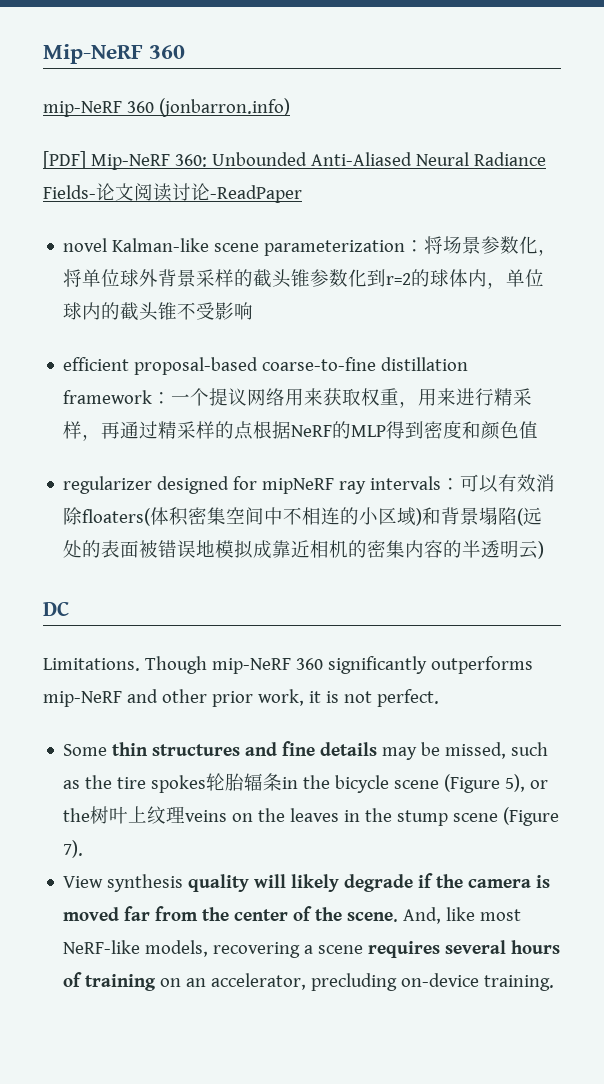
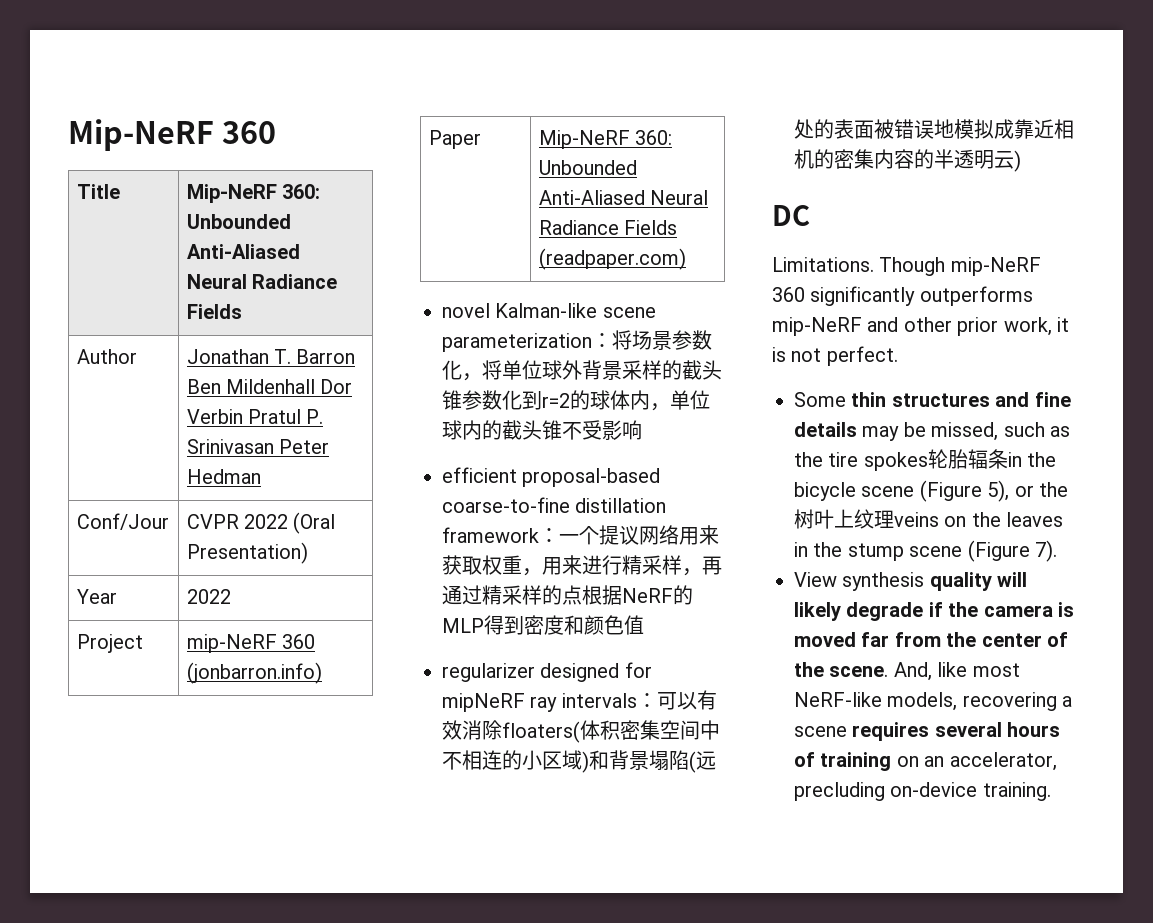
[43,98,290,117] [43,151,546,170] [43,183,302,203] // mip-NeRF 360 (jonbarron.info) // [PDF] Mip-NeRF 360: Unbounded Anti-Aliased Neural Radiance Fields-论文阅读讨论-ReadPaper -> [76,184,120,199] [186,184,320,203] [186,214,291,229] [186,244,300,259] [186,274,337,289] [186,304,242,319] [76,349,137,364] [186,349,356,364] [186,379,353,394] [186,409,324,424] [186,439,329,454] [186,469,261,484] [76,513,169,530] [186,512,336,534] [186,542,308,564] [76,589,117,604] [186,589,231,604] [76,634,143,653] [186,634,315,653] [186,662,322,684] [428,130,481,149] [538,130,672,149] [538,160,637,175] [538,190,708,205] [538,220,677,235] [538,248,686,270] // Title | Mip-NeRF 360: Unbounded Anti-Aliased Neural Radiance Fields // Author | Jonathan T. Barron Ben Mildenhall Dor Verbin Pratul P. Srinivasan Peter Hedman // Conf/Jour | CVPR 2022 (Oral Presentation) // Year | 2022 // Project | mip-NeRF 360 (jonbarron.info) // Paper | Mip-NeRF 360: Unbounded Anti-Aliased Neural Radiance Fields (readpaper.com)

